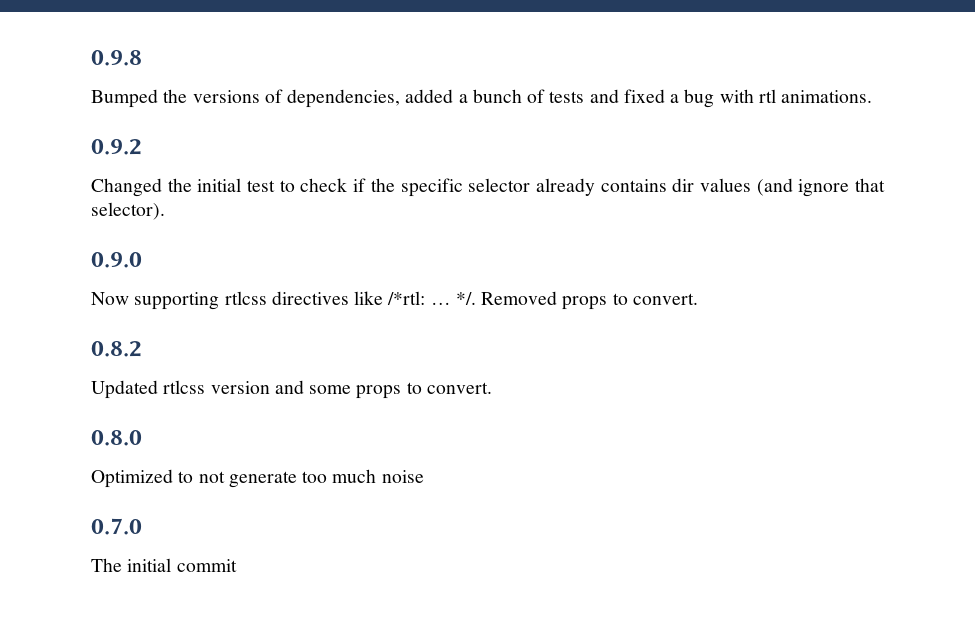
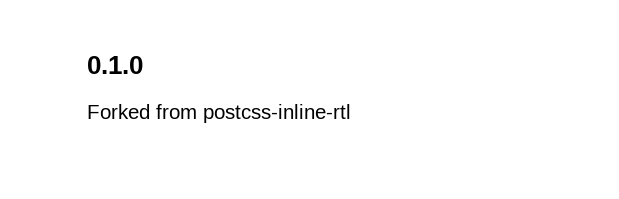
[91,50,142,66] [91,89,873,108] [91,139,142,155] [91,178,885,197] [91,202,165,220] [91,252,142,268] [91,291,698,310] [91,341,142,357] [91,380,492,399] [91,430,142,446] [91,469,424,488] [91,518,142,535] [91,558,237,572] 0.9.8 // Bumped the versions of dependencies, added a bunch of tests and fixed a bug with rtl animations. // 0.9.2 // Changed the initial test to check if the specific selector already contains dir values (and ignore that selector). // 0.9.0 // Now supporting rtlcss directives like /*rtl: … */. Removed props to convert. // 0.8.2 // Updated rtlcss version and some props to convert. // 0.8.0 // Optimized to not generate too much noise // 0.7.0 // The initial commit -> [87,56,143,74] [87,104,351,123] 0.1.0 // Forked from postcss-inline-rtl

